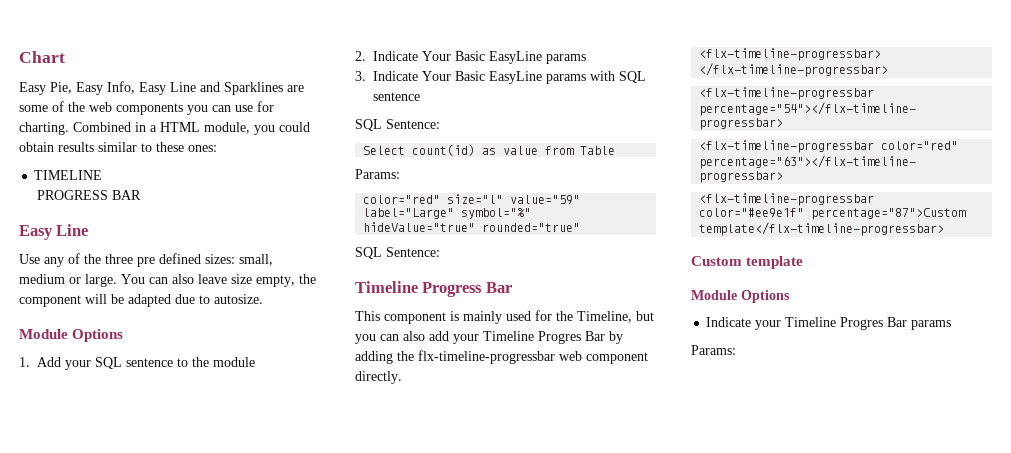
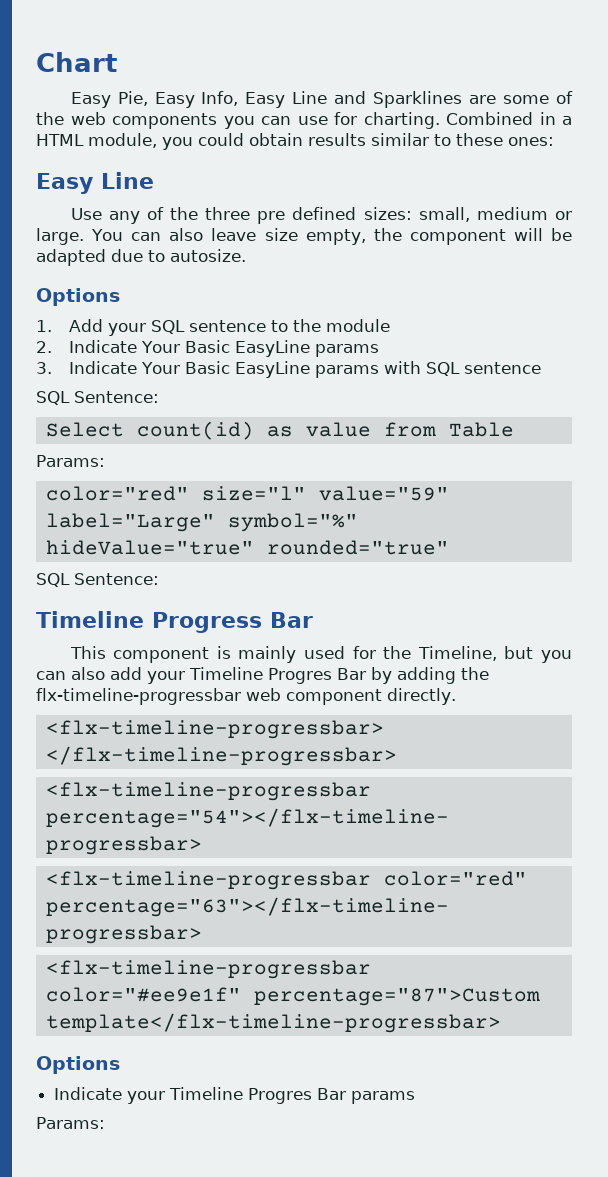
[34,170,103,180] [36,190,141,200] // TIMELINE // PROGRESS BAR -> (554, 141) none
[19,329,68,339] Module -> (246, 255) none
[691,256,804,269] [691,290,737,300] Custom template // Module -> (501, 1023) none

